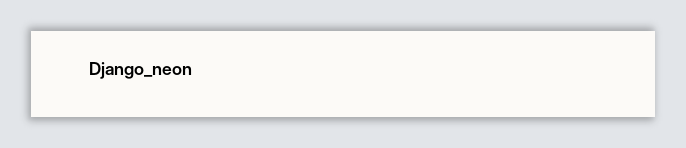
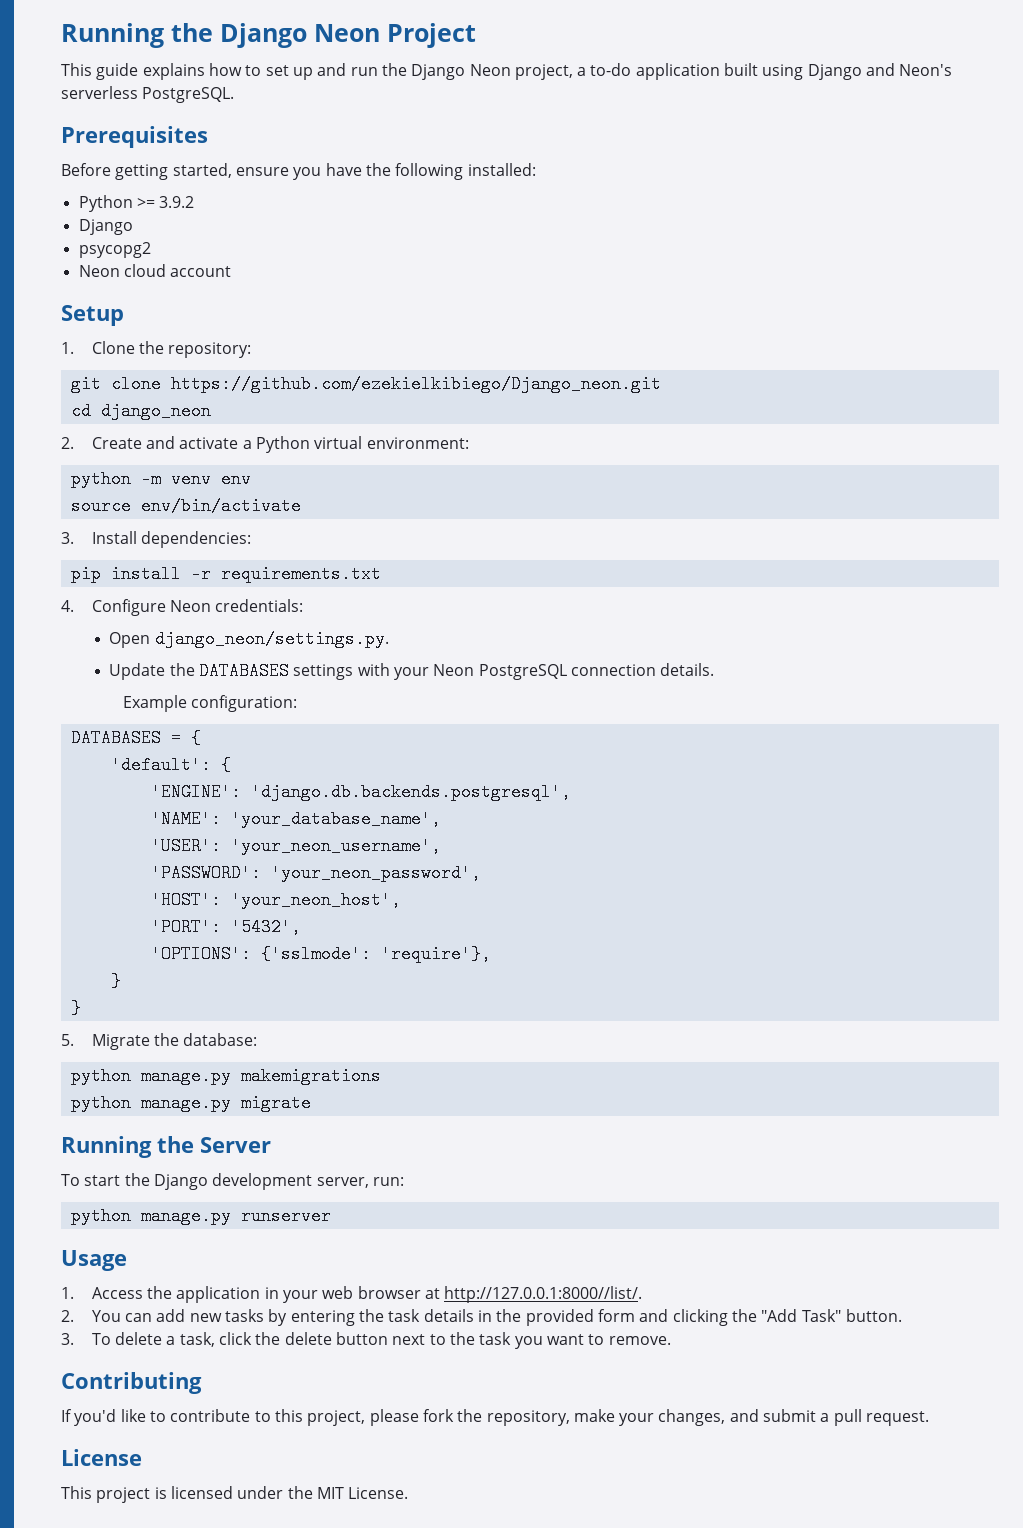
[89,62,192,79] Django_neon -> [61,23,476,48] [61,63,953,80] [61,86,235,103] [61,126,208,148] [61,163,536,180] [78,195,195,212] [78,219,133,235] [78,242,151,258] [78,264,232,277] [61,305,124,326] [61,341,252,358] [70,375,661,393] [70,402,211,420] [61,436,469,453] [70,470,251,488] [70,497,301,515] [61,531,252,548] [70,565,381,583] [61,599,304,616] [109,630,389,648] [109,662,715,680] [122,695,297,712] [70,729,201,747] [110,756,231,774] [150,783,571,801] [150,810,441,828] [150,837,441,855] [150,864,481,882] [150,891,401,909] [150,918,301,936] [150,945,491,963] [110,972,121,990] [70,999,81,1017] [61,1033,258,1050] [70,1067,381,1085] [70,1094,311,1112] [61,1136,271,1158] [61,1173,404,1190] [70,1207,331,1225] [61,1250,127,1271] [61,1286,643,1303] [61,1309,902,1326] [61,1332,671,1349] [61,1372,202,1394] [61,1409,930,1426] [61,1449,142,1466] [61,1486,409,1503] Running the Django Neon Project // This guide explains how to set up and run the Django Neon project, a to-do application built using Django and Neon's serverless PostgreSQL. // Prerequisites // Before getting started, ensure you have the following installed: // Python >= 3.9.2 // Django // psycopg2 // Neon cloud account // Setup // 1. Clone the repository: // git clone https://github.com/ezekielkibiego/Django_neon.git // cd django_neon // 2. Create and activate a Python virtual environment: // python -m venv env // source env/bin/activate // 3. Install dependencies: // pip install -r requirements.txt // 4. Configure Neon credentials: // Open django_neon/settings.py. // Update the DATABASES settings with your Neon PostgreSQL connection details. // Example configuration: // DATABASES = { // 'default': { // 'ENGINE': 'django.db.backends.postgresql', // 'NAME': 'your_database_name', // 'USER': 'your_neon_username', // 'PASSWORD': 'your_neon_password', // 'HOST': 'your_neon_host', // 'PORT': '5432', // 'OPTIONS': {'sslmode': 'require'}, // } // } // 5. Migrate the database: // python manage.py makemigrations // python manage.py migrate // Running the Server // To start the Django development server, run: // python manage.py runserver // Usage // 1. Access the application in your web browser at http://127.0.0.1:8000//list/. // 2. You can add new tasks by entering the task details in the provided form and clicking the "Add Task" button. // 3. To delete a task, click the delete button next to the task you want to remove. // Contributing // If you'd like to contribute to this project, please fork the repository, make your changes, and submit a pull request. // License // This project is licensed under the MIT License.

